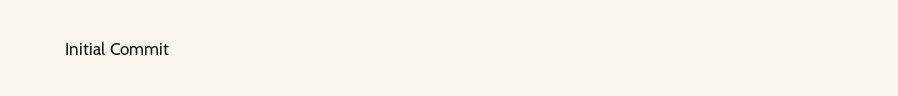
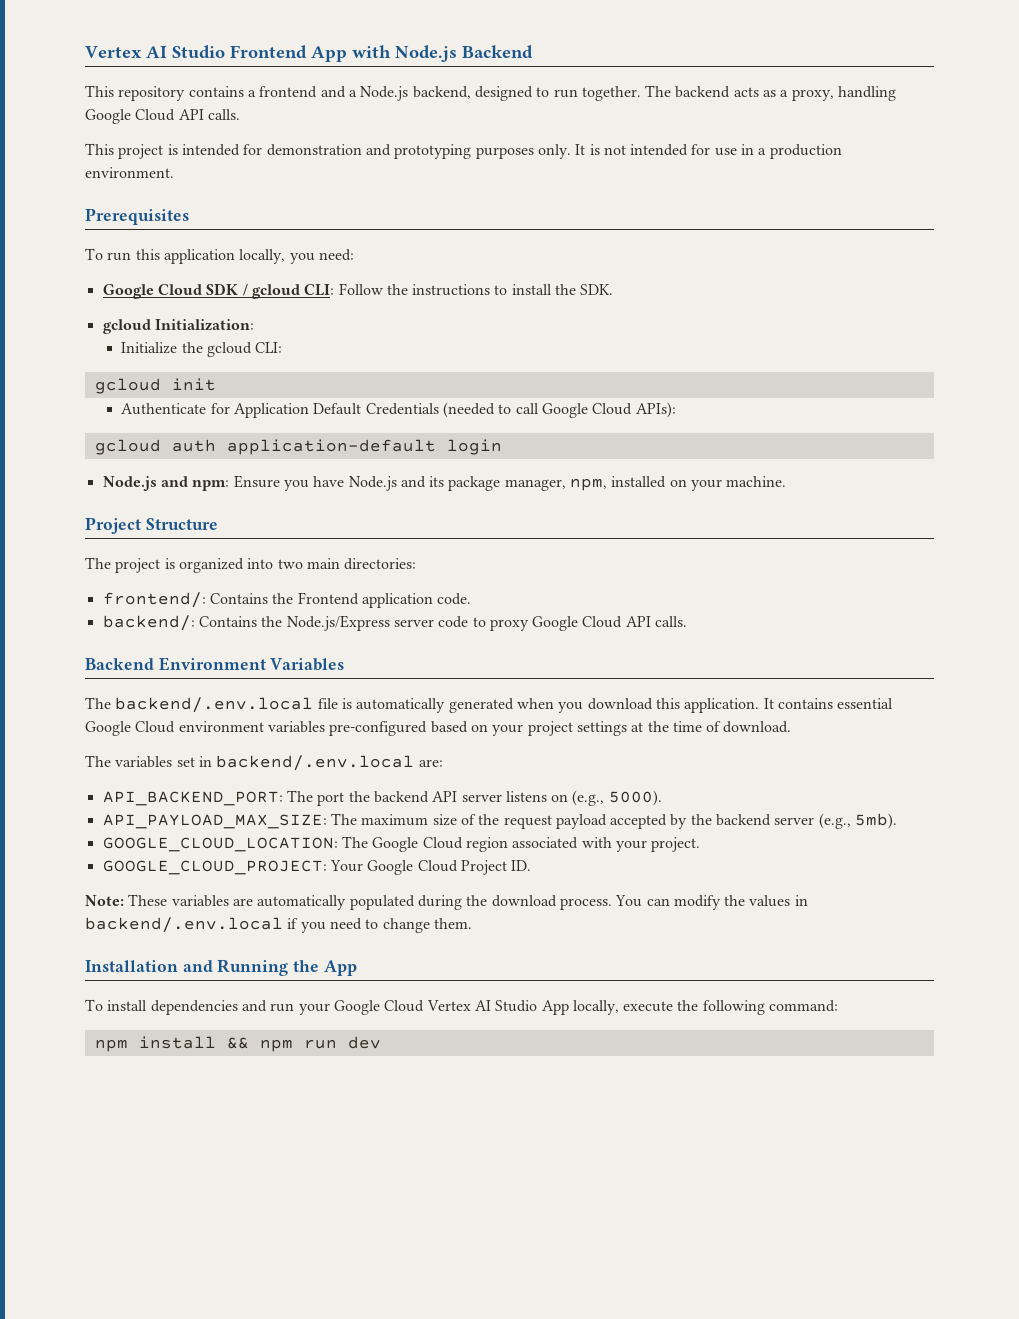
[65,42,169,55] Initial Commit -> [85,45,533,62] [85,85,897,101] [85,109,240,124] [85,143,842,159] [85,167,174,178] [85,208,189,225] [85,248,354,264] [102,283,614,299] [102,319,254,334] [121,342,283,357] [94,378,216,394] [121,402,676,418] [94,439,502,455] [102,475,787,491] [85,517,218,534] [85,557,417,573] [102,592,472,608] [102,615,688,631] [85,657,345,671] [85,697,894,713] [85,721,792,736] [85,755,443,771] [102,790,662,806] [102,813,898,829] [102,836,701,852] [102,860,532,875] [85,894,808,910] [85,917,472,933] [85,959,357,976] [85,999,839,1015] [94,1036,381,1052] Vertex AI Studio Frontend App with Node.js Backend // This repository contains a frontend and a Node.js backend, designed to run together. The backend acts as a proxy, handling Google Cloud API calls. // This project is intended for demonstration and prototyping purposes only. It is not intended for use in a production environment. // Prerequisites // To run this application locally, you need: // Google Cloud SDK / gcloud CLI: Follow the instructions to install the SDK. // gcloud Initialization: // Initialize the gcloud CLI: // gcloud init // Authenticate for Application Default Credentials (needed to call Google Cloud APIs): // gcloud auth application-default login // Node.js and npm: Ensure you have Node.js and its package manager, npm, installed on your machine. // Project Structure // The project is organized into two main directories: // frontend/: Contains the Frontend application code. // backend/: Contains the Node.js/Express server code to proxy Google Cloud API calls. // Backend Environment Variables // The backend/.env.local file is automatically generated when you download this application. It contains essential Google Cloud environment variables pre-configured based on your project settings at the time of download. // The variables set in backend/.env.local are: // API_BACKEND_PORT: The port the backend API server listens on (e.g., 5000). // API_PAYLOAD_MAX_SIZE: The maximum size of the request payload accepted by the backend server (e.g., 5mb). // GOOGLE_CLOUD_LOCATION: The Google Cloud region associated with your project. // GOOGLE_CLOUD_PROJECT: Your Google Cloud Project ID. // Note: These variables are automatically populated during the download process. You can modify the values in backend/.env.local if you need to change them. // Installation and Running the App // To install dependencies and run your Google Cloud Vertex AI Studio App locally, execute the following command: // npm install && npm run dev

